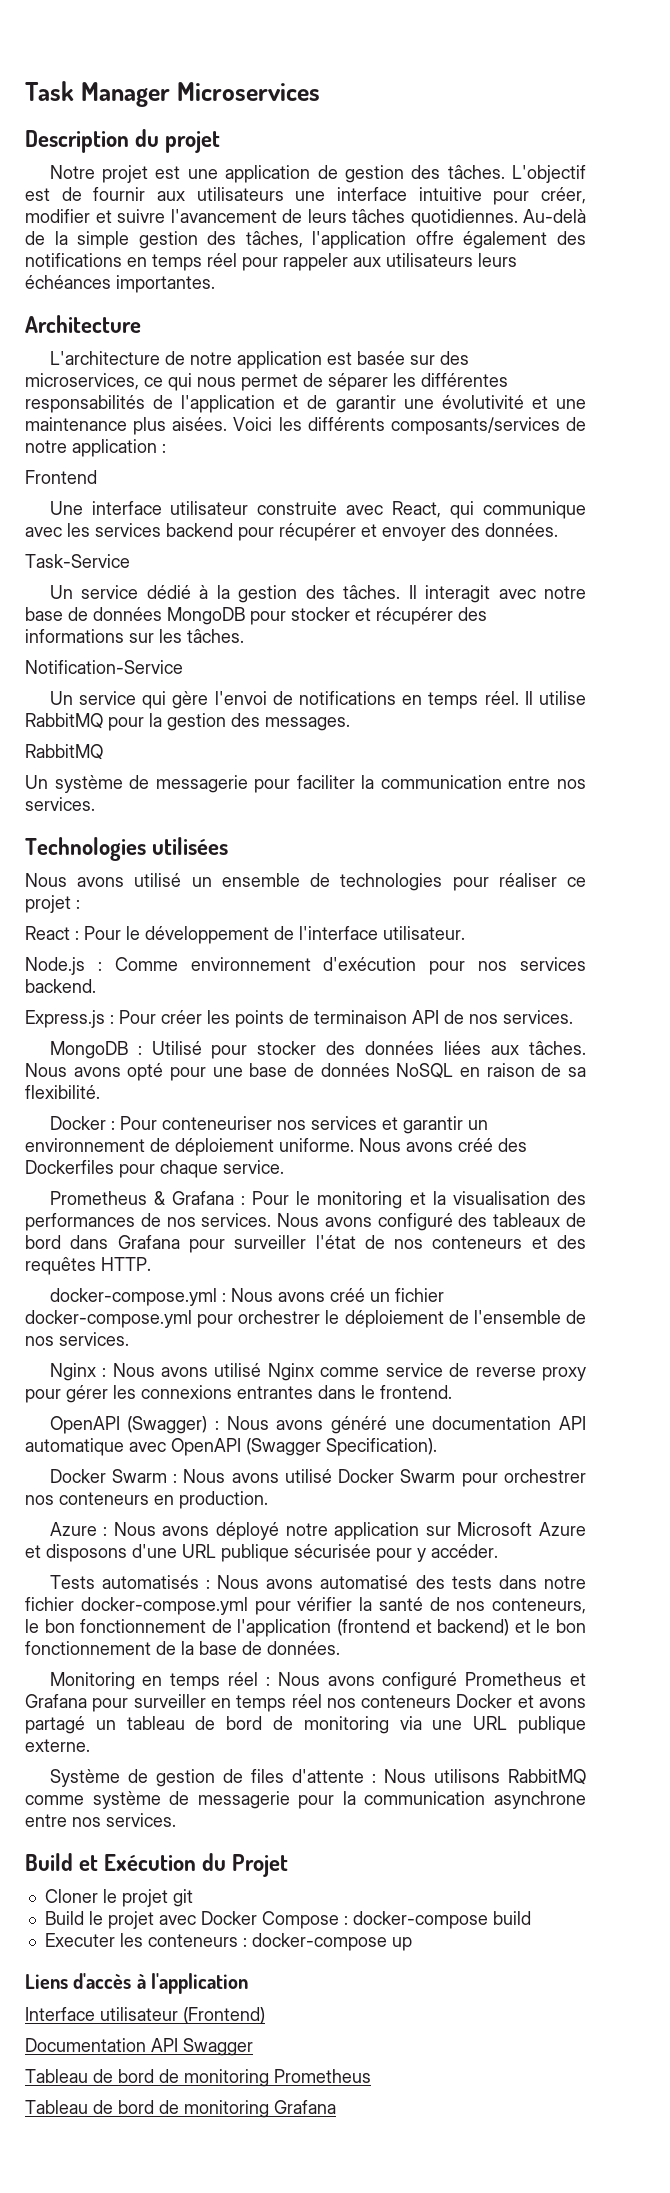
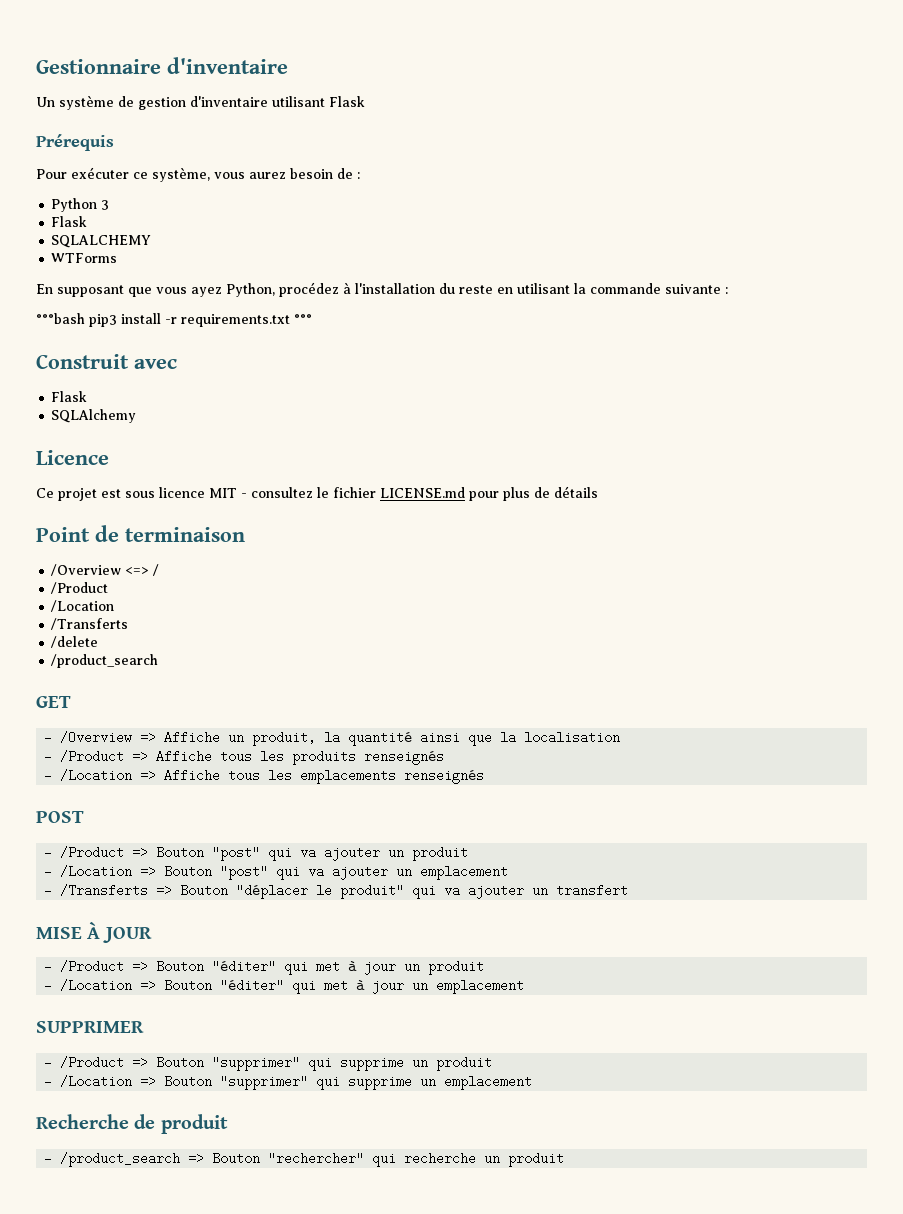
[25,81,320,107] [25,129,221,153] [49,165,586,183] [25,187,586,205] [25,209,586,227] [25,231,586,249] [25,253,517,271] [25,275,215,293] [25,315,141,333] [49,351,469,369] [25,373,508,391] [25,395,586,413] [25,417,586,435] [25,439,166,457] [25,470,97,484] [49,501,587,519] [25,523,558,541] [25,554,130,568] [49,585,587,603] [25,607,487,625] [25,629,244,643] [25,660,183,674] [49,691,586,709] [25,713,350,731] [25,744,103,760] [25,775,586,793] [25,797,95,811] [25,837,229,861] [25,873,586,891] [25,895,80,913] [25,926,465,944] [25,957,586,975] [25,979,96,993] [25,1010,573,1028] [49,1041,587,1059] [25,1063,586,1081] [25,1085,100,1099] [49,1116,488,1134] [25,1138,527,1156] [25,1160,284,1178] [49,1191,586,1209] [25,1213,586,1231] [25,1235,586,1253] [25,1257,151,1275] [49,1288,444,1306] [25,1310,586,1328] [25,1332,129,1346] [49,1363,587,1381] [25,1385,452,1403] [49,1416,587,1434] [25,1438,437,1456] [49,1469,586,1487] [25,1491,268,1509] [49,1522,586,1540] [25,1544,498,1562] [49,1575,586,1589] [25,1597,586,1615] [25,1619,587,1637] [25,1641,340,1655] [49,1672,586,1690] [25,1694,587,1712] [25,1716,586,1734] [25,1739,90,1752] [49,1769,586,1787] [25,1791,586,1809] [25,1813,176,1827] [25,1853,289,1877] [44,1889,193,1907] [44,1911,531,1929] [44,1933,412,1951] [25,1973,249,1994] [25,2007,265,2024] [25,2038,253,2056] [25,2069,371,2087] [25,2100,336,2118] Task Manager Microservices // Description du projet // Notre projet est une application de gestion des tâches. L'objectif est de fournir aux utilisateurs une interface intuitive pour créer, modifier et suivre l'avancement de leurs tâches quotidiennes. Au-delà de la simple gestion des tâches, l'application offre également des notifications en temps réel pour rappeler aux utilisateurs leurs échéances importantes. // Architecture // L'architecture de notre application est basée sur des microservices, ce qui nous permet de séparer les différentes responsabilités de l'application et de garantir une évolutivité et une maintenance plus aisées. Voici les différents composants/services de notre application : // Frontend // Une interface utilisateur construite avec React, qui communique avec les services backend pour récupérer et envoyer des données. // Task-Service // Un service dédié à la gestion des tâches. Il interagit avec notre base de données MongoDB pour stocker et récupérer des informations sur les tâches. // Notification-Service // Un service qui gère l'envoi de notifications en temps réel. Il utilise RabbitMQ pour la gestion des messages. // RabbitMQ // Un système de messagerie pour faciliter la communication entre nos services. // Technologies utilisées // Nous avons utilisé un ensemble de technologies pour réaliser ce projet : // React : Pour le développement de l'interface utilisateur. // Node.js : Comme environnement d'exécution pour nos services backend. // Express.js : Pour créer les points de terminaison API de nos services. // MongoDB : Utilisé pour stocker des données liées aux tâches. Nous avons opté pour une base de données NoSQL en raison de sa flexibilité. // Docker : Pour conteneuriser nos services et garantir un environnement de déploiement uniforme. Nous avons créé des Dockerfiles pour chaque service. // Prometheus & Grafana : Pour le monitoring et la visualisation des performances de nos services. Nous avons configuré des tableaux de bord dans Grafana pour surveiller l'état de nos conteneurs et des requêtes HTTP. // docker-compose.yml : Nous avons créé un fichier docker-compose.yml pour orchestrer le déploiement de l'ensemble de nos services. // Nginx : Nous avons utilisé Nginx comme service de reverse proxy pour gérer les connexions entrantes dans le frontend. // OpenAPI (Swagger) : Nous avons généré une documentation API automatique avec OpenAPI (Swagger Specification). // Docker Swarm : Nous avons utilisé Docker Swarm pour orchestrer nos conteneurs en production. // Azure : Nous avons déployé notre application sur Microsoft Azure et disposons d'une URL publique sécurisée pour y accéder. // Tests automatisés : Nous avons automatisé des tests dans notre fichier docker-compose.yml pour vérifier la santé de nos conteneurs, le bon fonctionnement de l'application (frontend et backend) et le bon fonctionnement de la base de données. // Monitoring en temps réel : Nous avons configuré Prometheus et Grafana pour surveiller en temps réel nos conteneurs Docker et avons partagé un tableau de bord de monitoring via une URL publique externe. // Système de gestion de files d'attente : Nous utilisons RabbitMQ comme système de messagerie pour la communication asynchrone entre nos services. // Build et Exécution du Projet // Cloner le projet git // Build le projet avec Docker Compose : docker-compose build // Executer les conteneurs : docker-compose up // Liens d'accès à l'application // Interface utilisateur (Frontend) // Documentation API Swagger // Tableau de bord de monitoring Prometheus // Tableau de bord de monitoring Grafana -> [36,57,288,74] [36,95,365,110] [36,134,114,151] [36,167,360,182] [51,198,110,212] [51,216,88,227] [51,235,152,248] [51,253,118,263] [36,282,728,297] [36,313,312,327] [36,354,177,369] [51,391,88,402] [51,409,137,423] [36,450,109,465] [36,486,598,501] [36,525,245,542] [51,564,160,576] [51,582,109,594] [51,600,115,612] [51,618,129,630] [51,636,99,648] [51,654,159,668] [36,696,71,708] [44,731,621,746] [44,750,445,765] [44,769,485,784] [36,811,84,823] [44,846,469,861] [44,865,509,880] [44,884,629,899] [36,921,152,943] [44,960,485,975] [44,979,525,994] [36,1021,144,1033] [44,1056,493,1071] [44,1075,533,1090] [36,1114,228,1134] [44,1152,565,1167] Gestionnaire d'inventaire // Un système de gestion d'inventaire utilisant Flask // Prérequis // Pour exécuter ce système, vous aurez besoin de : // Python 3 // Flask // SQLALCHEMY // WTForms // En supposant que vous ayez Python, procédez à l'installation du reste en utilisant la commande suivante : // °°°bash pip3 install -r requirements.txt °°° // Construit avec // Flask // SQLAlchemy // Licence // Ce projet est sous licence MIT - consultez le fichier LICENSE.md pour plus de détails // Point de terminaison // /Overview <=> / // /Product // /Location // /Transferts // /delete // /product_search // GET // - /Overview => Affiche un produit, la quantité ainsi que la localisation // - /Product => Affiche tous les produits renseignés // - /Location => Affiche tous les emplacements renseignés // POST // - /Product => Bouton "post" qui va ajouter un produit // - /Location => Bouton "post" qui va ajouter un emplacement // - /Transferts => Bouton "déplacer le produit" qui va ajouter un transfert // MISE À JOUR // - /Product => Bouton "éditer" qui met à jour un produit // - /Location => Bouton "éditer" qui met à jour un emplacement // SUPPRIMER // - /Product => Bouton "supprimer" qui supprime un produit // - /Location => Bouton "supprimer" qui supprime un emplacement // Recherche de produit // - /product_search => Bouton "rechercher" qui recherche un produit

